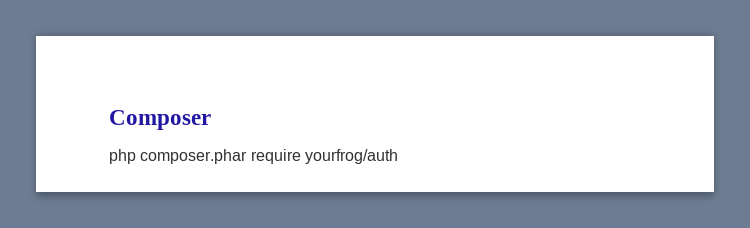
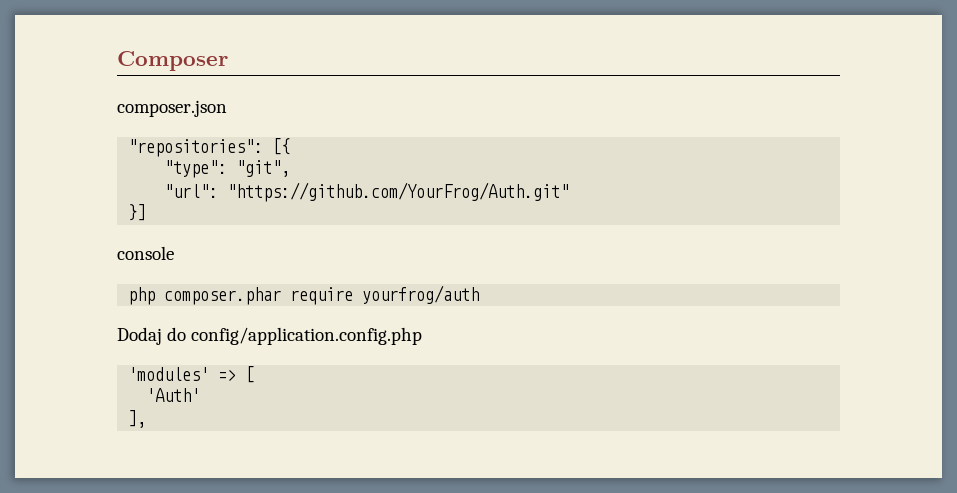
[109,149,398,164] php composer.phar require yourfrog/auth -> [117,100,227,117] [128,138,291,157] [164,160,291,178] [164,182,570,202] [128,204,147,221] [117,246,174,260] [128,285,480,305] [117,327,423,345] [128,366,255,383] [146,388,201,402] [128,410,147,428] composer.json // "repositories": [{ // "type": "git", // "url": "https://github.com/YourFrog/Auth.git" // }] // console // php composer.phar require yourfrog/auth // Dodaj do config/application.config.php // 'modules' => [ // 'Auth' // ],

